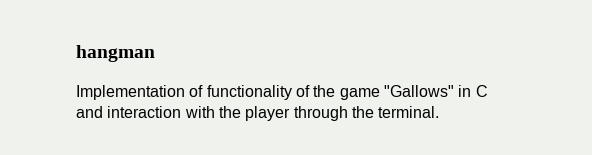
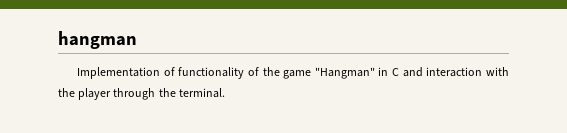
[383,85,454,97] "Gallows" -> [314,67,375,79] "Hangman"

